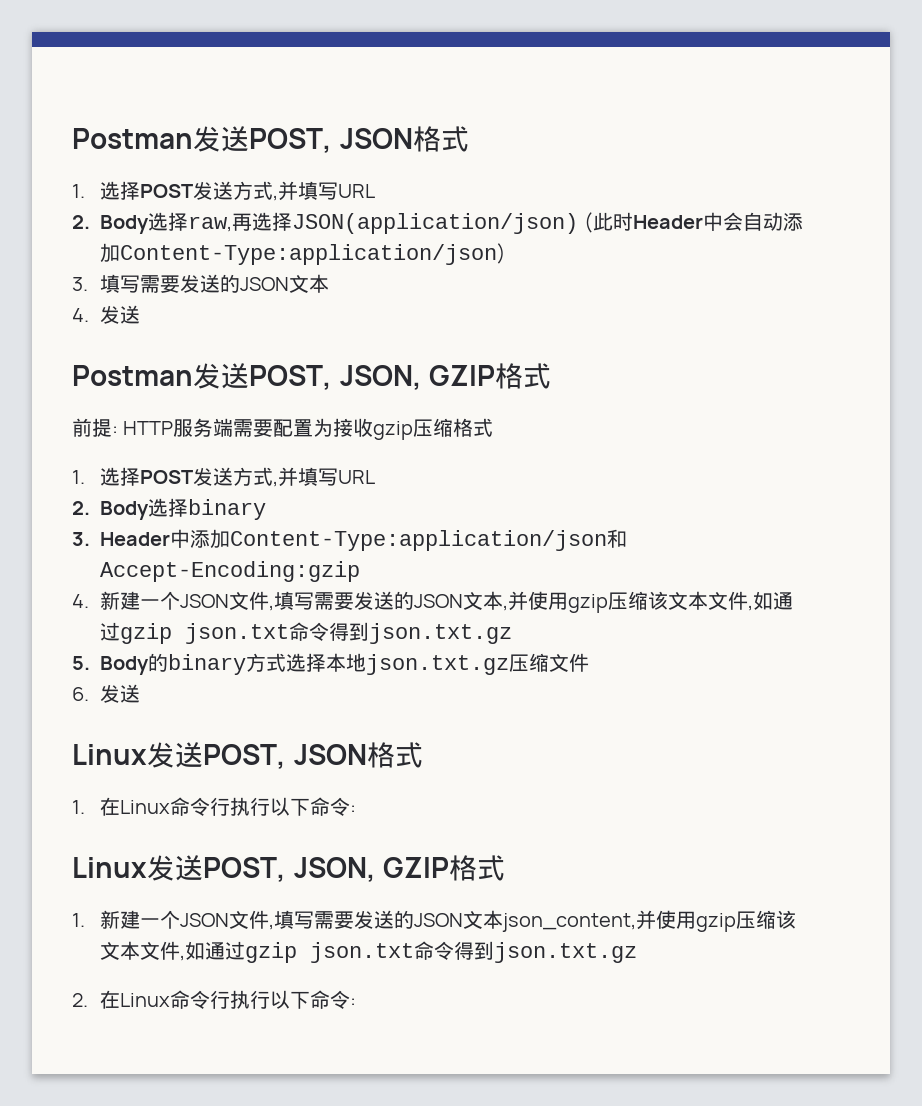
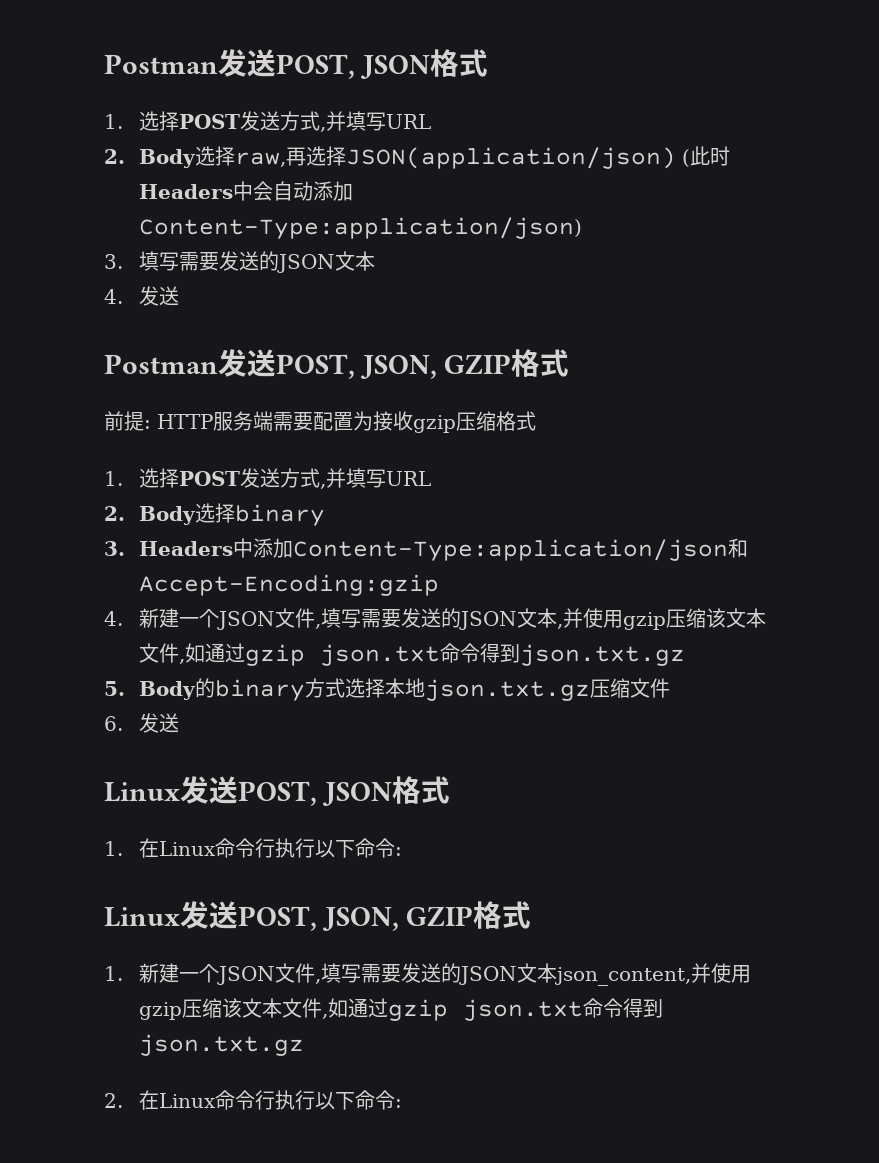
[632,215,703,229] Header -> [138,184,233,199] Headers
[100,532,171,546] Header -> [138,541,233,556] Headers

